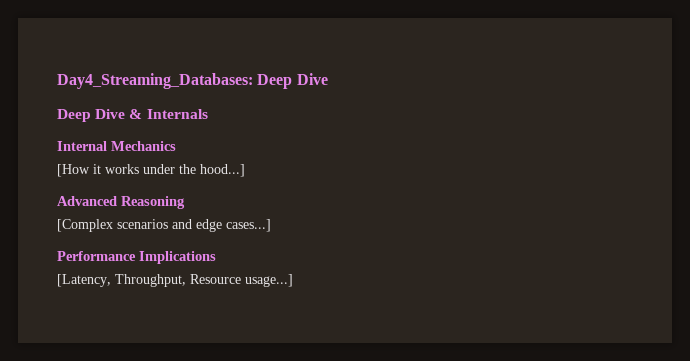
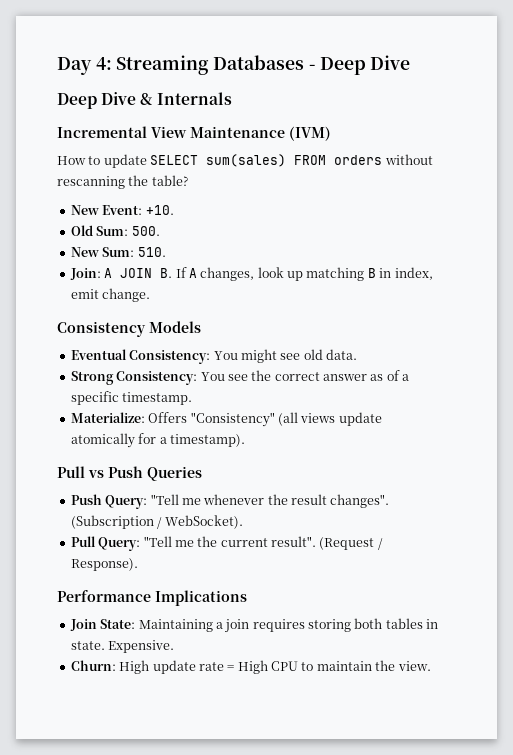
[57,73,253,89] Day4_Streaming_Databases: -> [57,55,315,75] Day 4: Streaming Databases -
[57,141,176,151] [57,164,245,177] [57,196,185,209] [57,219,271,232] [57,251,216,264] [57,274,293,287] Internal Mechanics // [How it works under the hood...] // Advanced Reasoning // [Complex scenarios and edge cases...] // Performance Implications // [Latency, Throughput, Resource usage...] -> [57,126,331,141] [57,154,433,168] [57,175,188,189] [70,205,174,215] [70,225,160,236] [70,247,166,257] [69,267,433,281] [70,288,151,302] [57,321,201,337] [70,349,357,364] [70,370,410,385] [70,391,193,405] [70,412,382,427] [70,433,245,448] [57,466,202,481] [70,494,390,509] [70,515,243,529] [70,536,383,551] [70,558,138,571] [57,590,247,606] [69,618,439,633] [70,640,175,653] [70,660,431,674] Incremental View Maintenance (IVM) // How to update SELECT sum(sales) FROM orders without rescanning the table? // New Event: +10. // Old Sum: 500. // New Sum: 510. // Join: A JOIN B. If A changes, look up matching B in index, emit change. // Consistency Models // Eventual Consistency: You might see old data. // Strong Consistency: You see the correct answer as of a specific timestamp. // Materialize: Offers "Consistency" (all views update atomically for a timestamp). // Pull vs Push Queries // Push Query: "Tell me whenever the result changes". (Subscription / WebSocket). // Pull Query: "Tell me the current result". (Request / Response). // Performance Implications // Join State: Maintaining a join requires storing both tables in state. Expensive. // Churn: High update rate = High CPU to maintain the view.

